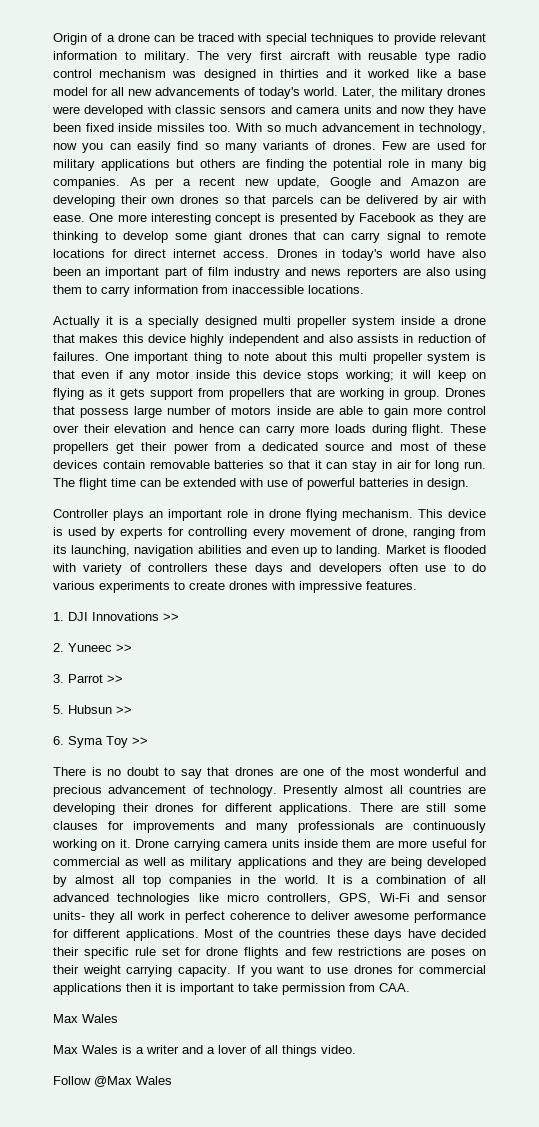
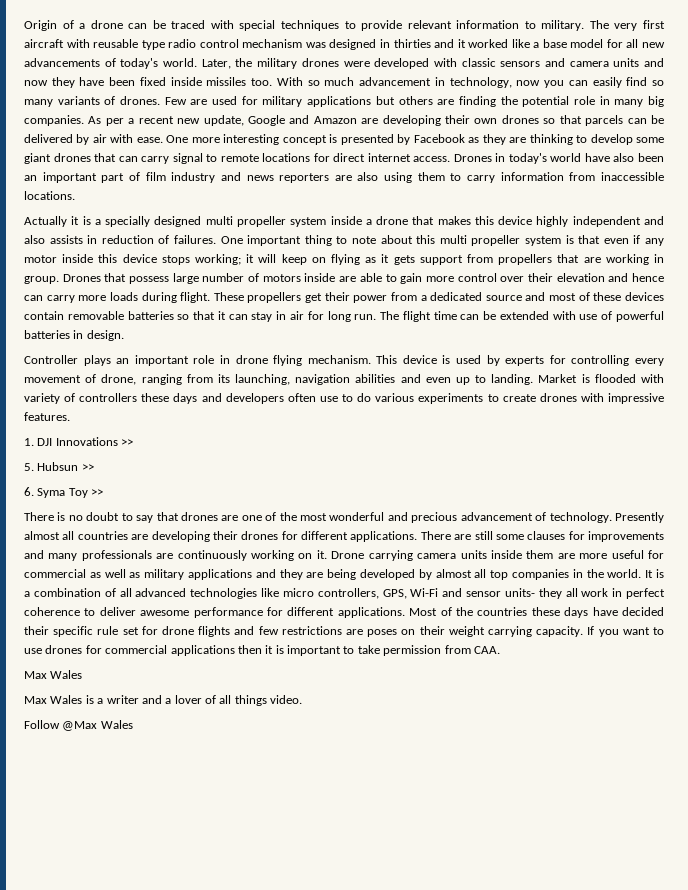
[53,643,132,652] [53,674,123,683] // 2. Yuneec >> // 3. Parrot >> -> (134, 442) none

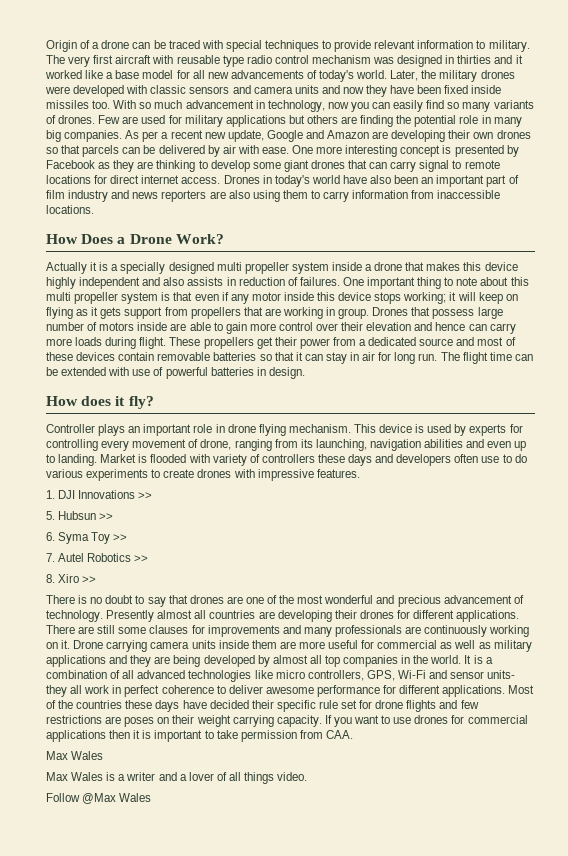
(75, 195) none -> [46,234,224,244] // How Does a Drone Work?
(124, 335) none -> [46,396,154,409] // How does it fly?
(104, 492) none -> [46,553,149,562] [46,574,97,583] // 7. Autel Robotics >> // 8. Xiro >>

